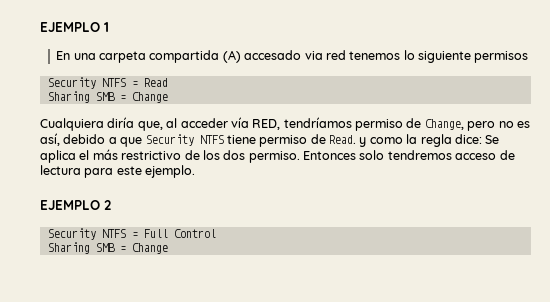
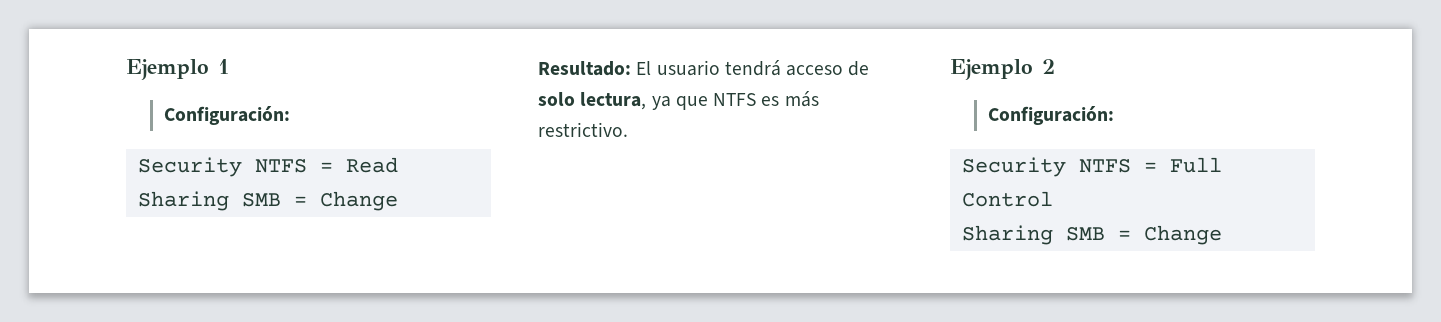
[40,22,100,32] EJEMPLO -> [126,59,209,80] Ejemplo
[56,50,529,63] En una carpeta compartida (A) accesado via red tenemos lo siguiente permisos -> [163,106,290,125] Configuración:
[40,117,530,131] [40,133,500,147] [40,149,515,163] [40,165,196,178] [40,200,100,210] Cualquiera diría que, al acceder vía RED, tendríamos permiso de Change, pero no es así, debido a que Security NTFS tiene permiso de Read. y como la regla dice: Se aplica el más restrictivo de los dos permiso. Entonces solo tendremos acceso de lectura para este ejemplo. // EJEMPLO -> [538,60,870,76] [538,91,819,110] [538,122,628,137] [950,59,1033,80] Resultado: El usuario tendrá acceso de solo lectura, ya que NTFS es más restrictivo. // Ejemplo
(111, 205) none -> [987,106,1114,125] // Configuración:

